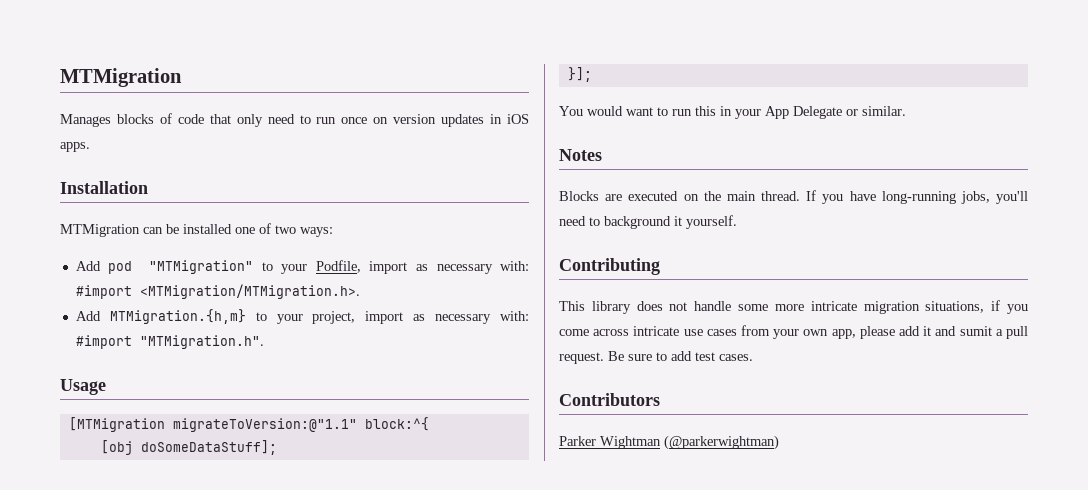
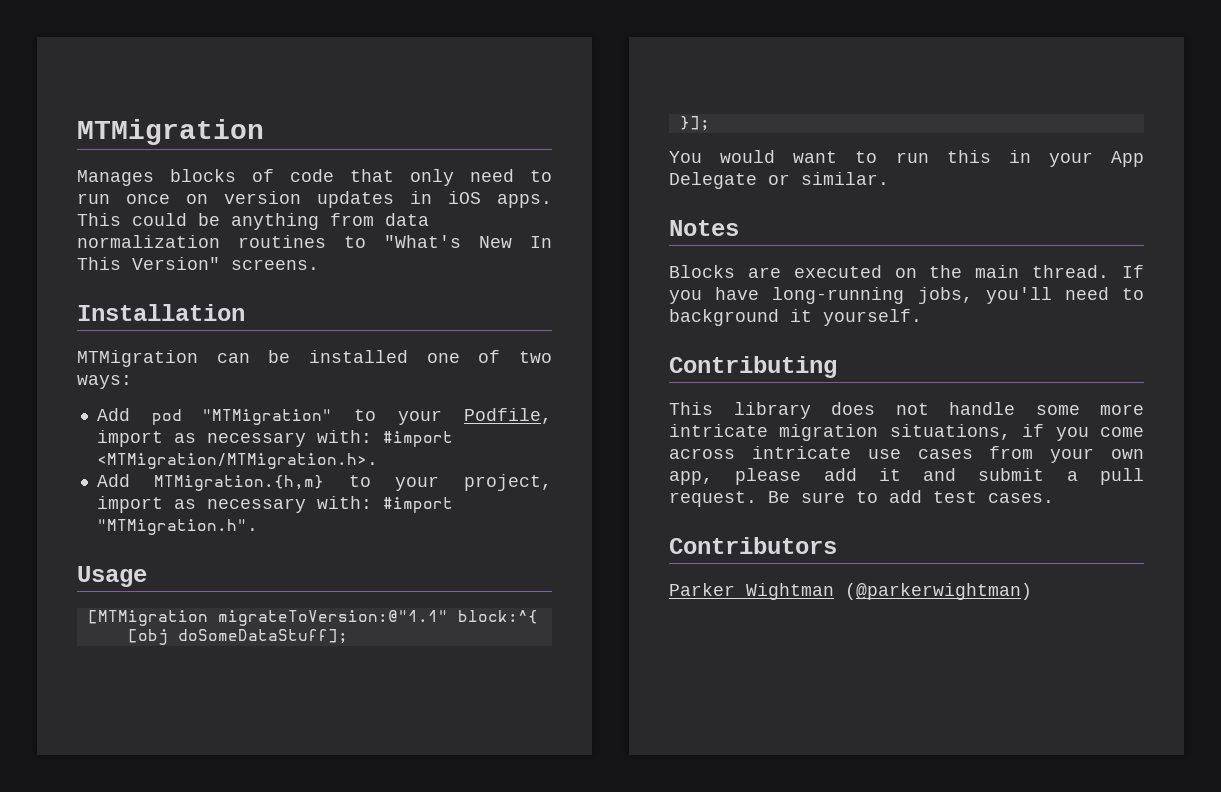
(90, 147) none -> [77,213,429,230] [77,235,552,248] [77,257,319,270] This could be anything from data normalization routines to "What's New In This Version" screens.
[959,326,992,336] sumit -> [978,468,1045,481] submit

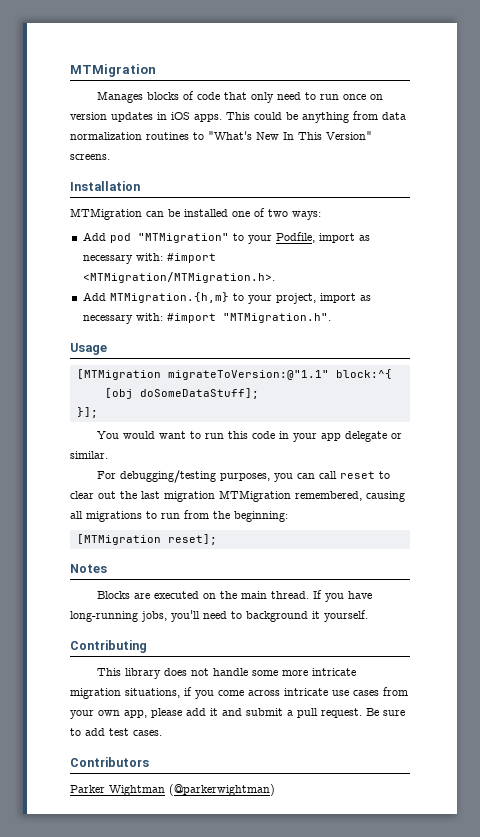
(991, 156) none -> [251,431,275,439] code
[1111,151,1144,167] [669,172,757,189] App Delegate -> [320,431,387,442] app delegate
(889, 178) none -> [96,470,390,483] [70,490,405,502] [70,510,288,522] [76,534,217,545] // For debugging/testing purposes, you can call reset to clear out the last migration MTMigration remembered, causing all migrations to run from the beginning: // [MTMigration reset];

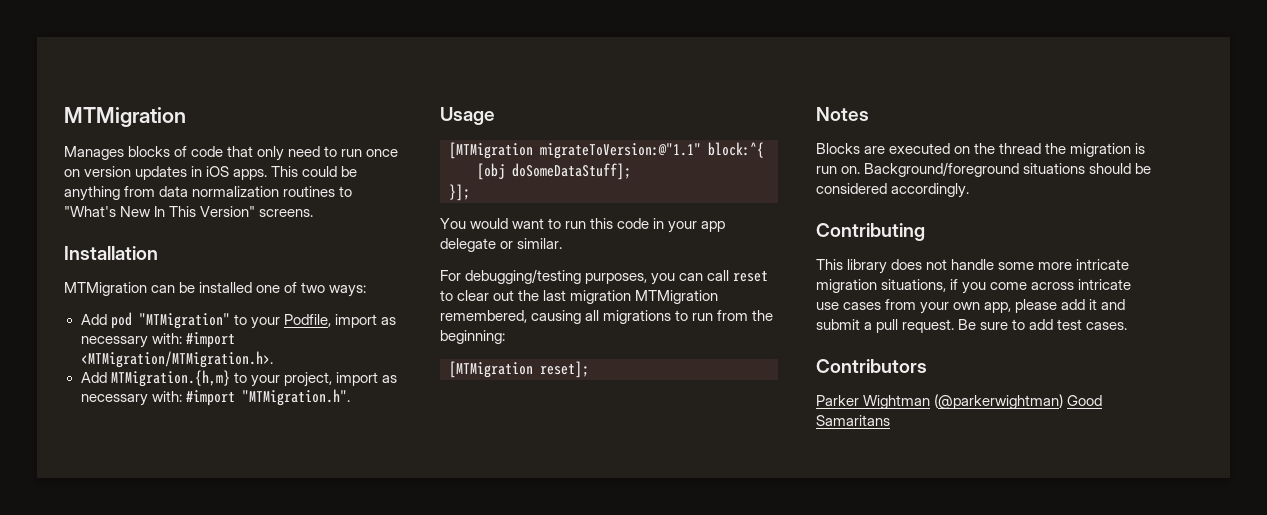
[240,590,372,602] [70,610,368,622] main thread. If you have long-running jobs, you'll need to background it yourself. -> [999,143,1146,157] [816,162,1152,177] [816,183,970,198] thread the migration is run on. Background/foreground situations should be considered accordingly.
(275, 790) none -> [1067,395,1103,406] [816,415,890,426] Good Samaritans

